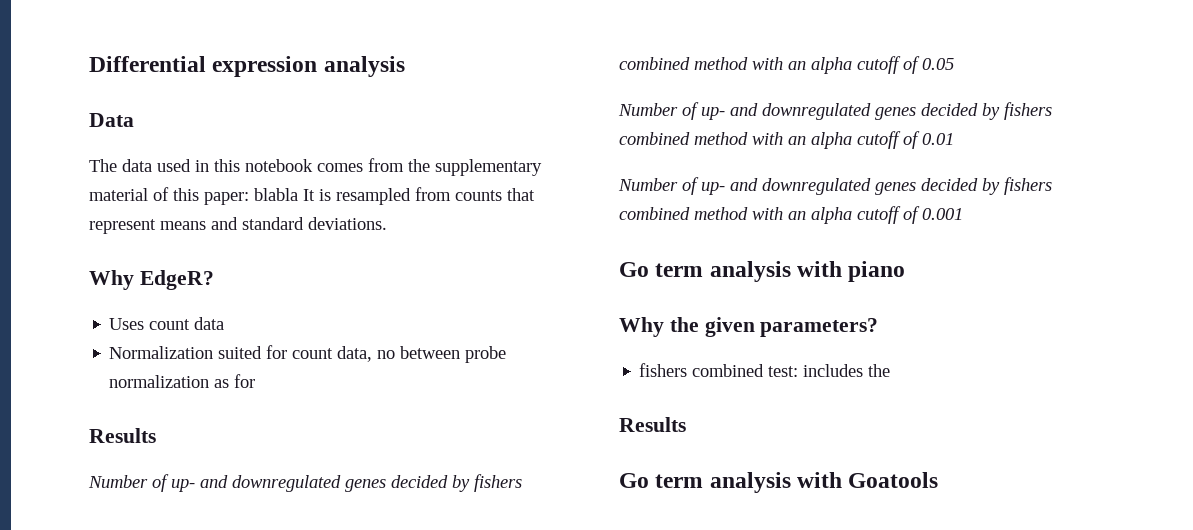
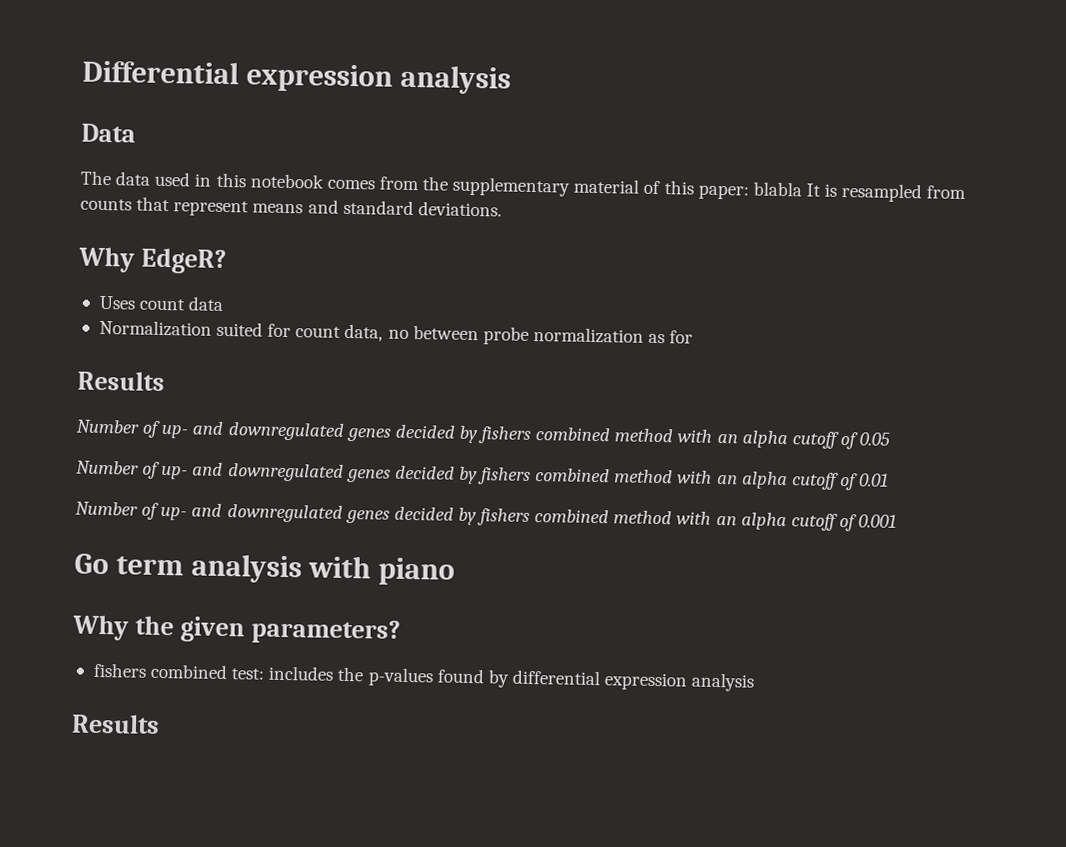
[619,417,686,432] [619,472,939,493] // Results // Go term analysis with Goatools -> [367,667,755,692] [71,713,160,734] p-values found by differential expression analysis // Results

